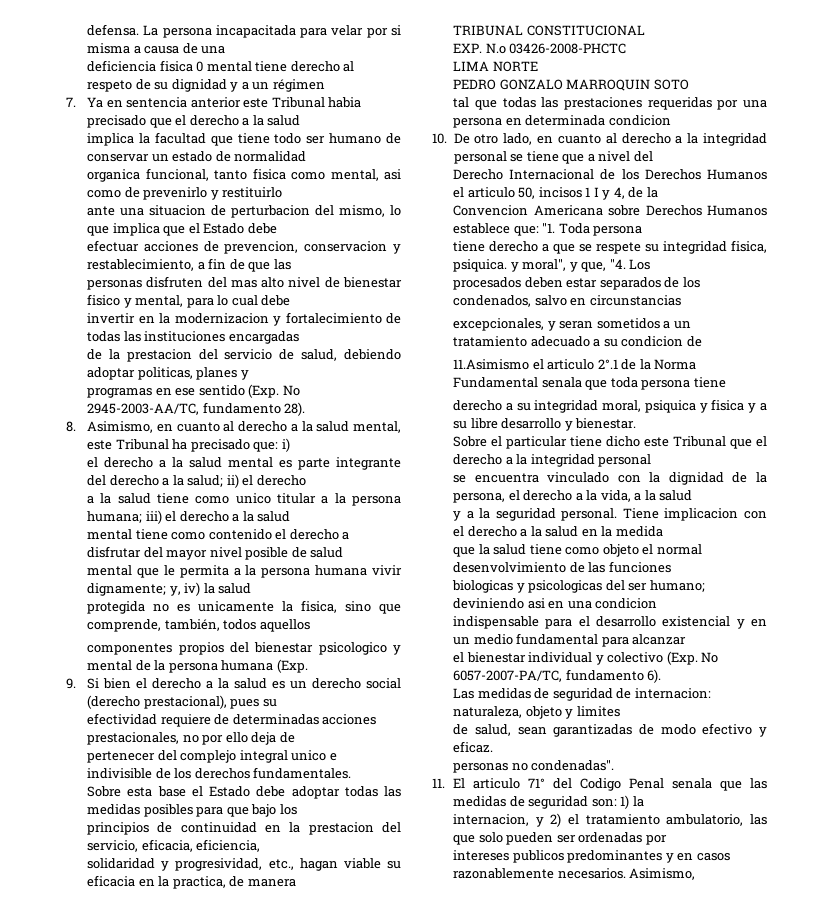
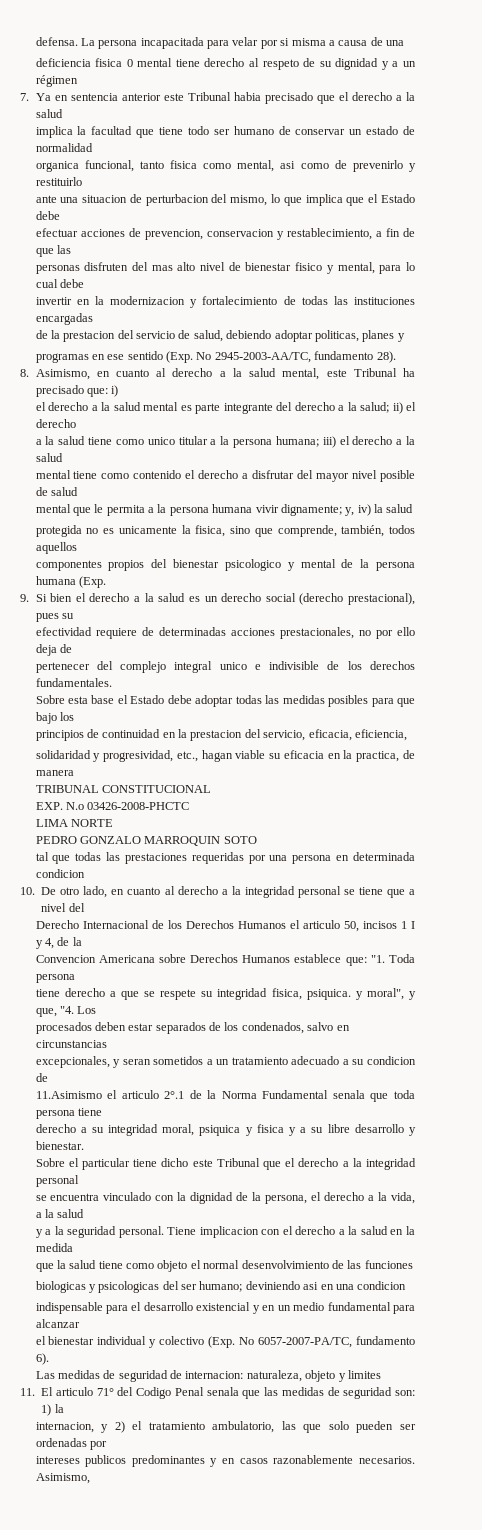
[453,723,767,737] [453,741,494,753] [453,760,615,773] // de salud, sean garantizadas de modo efectivo y eficaz. // personas no condenadas". -> (381, 1374) none

